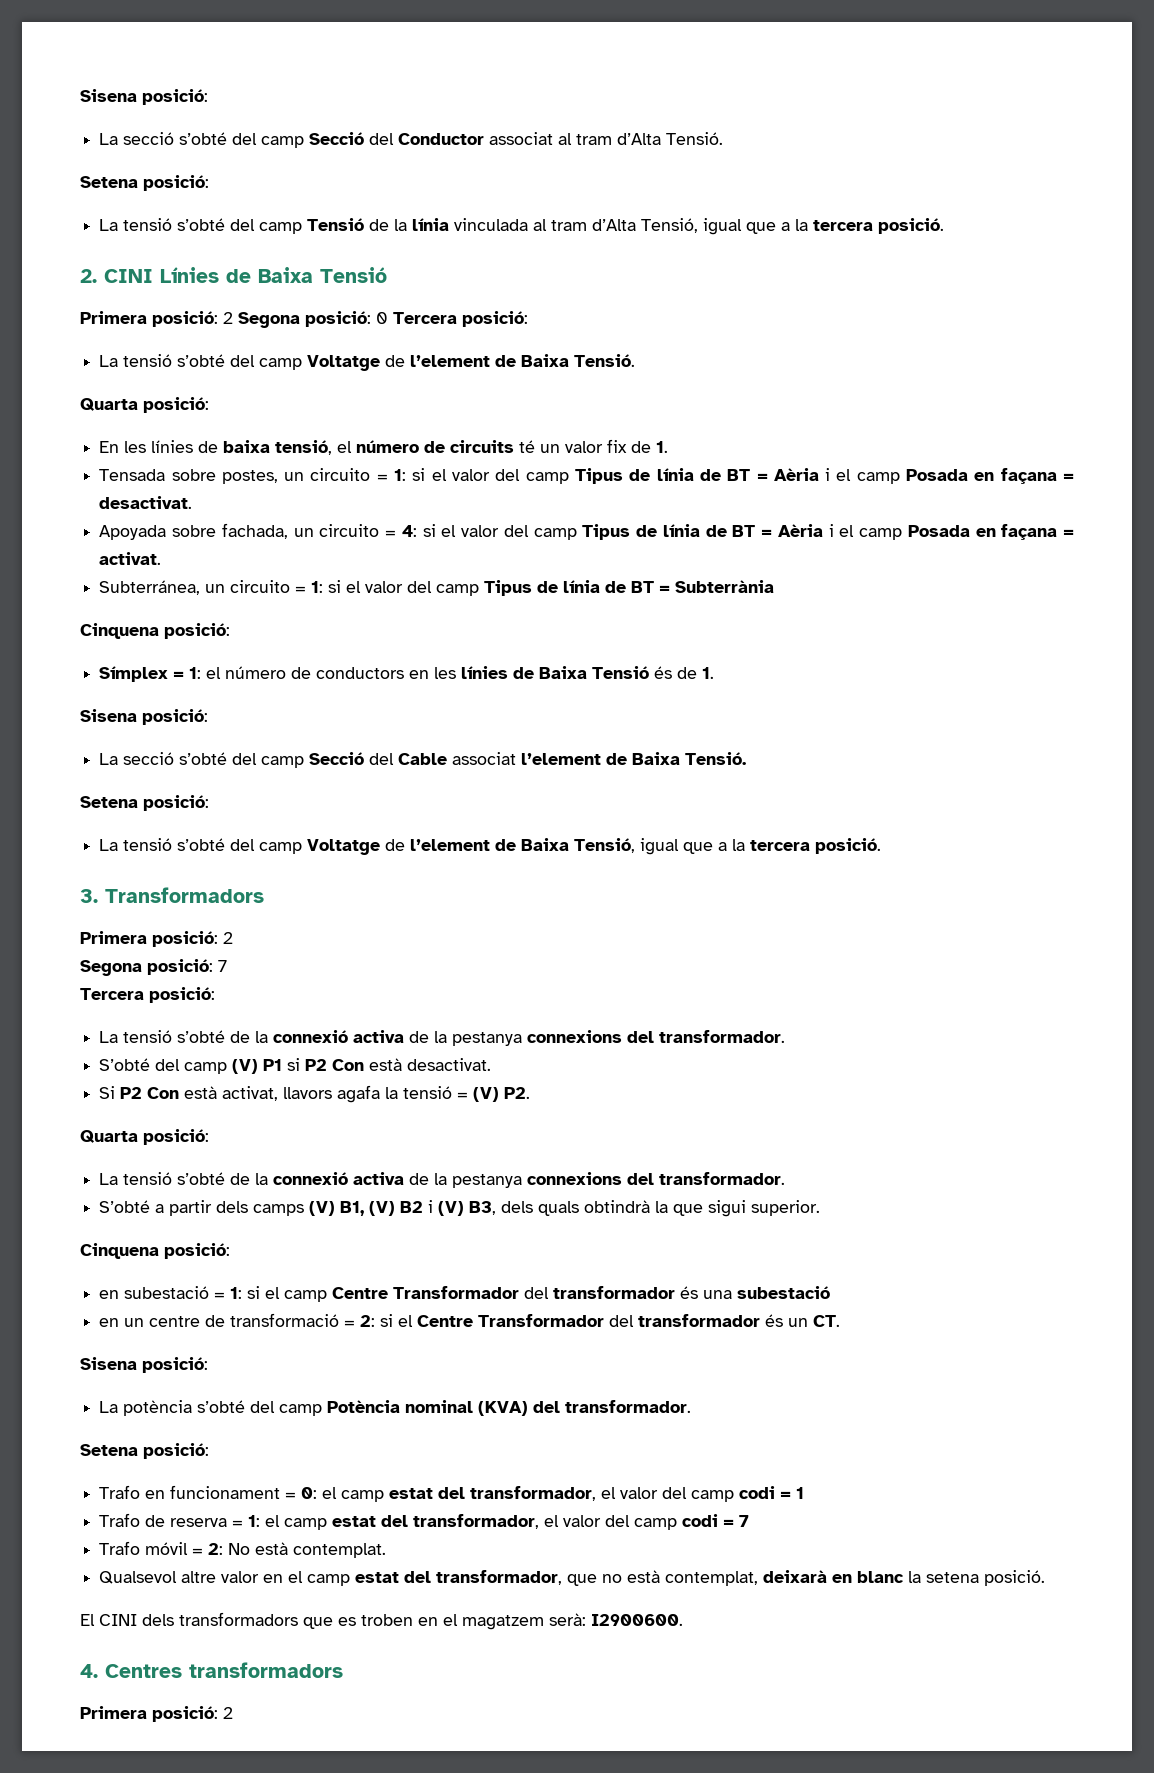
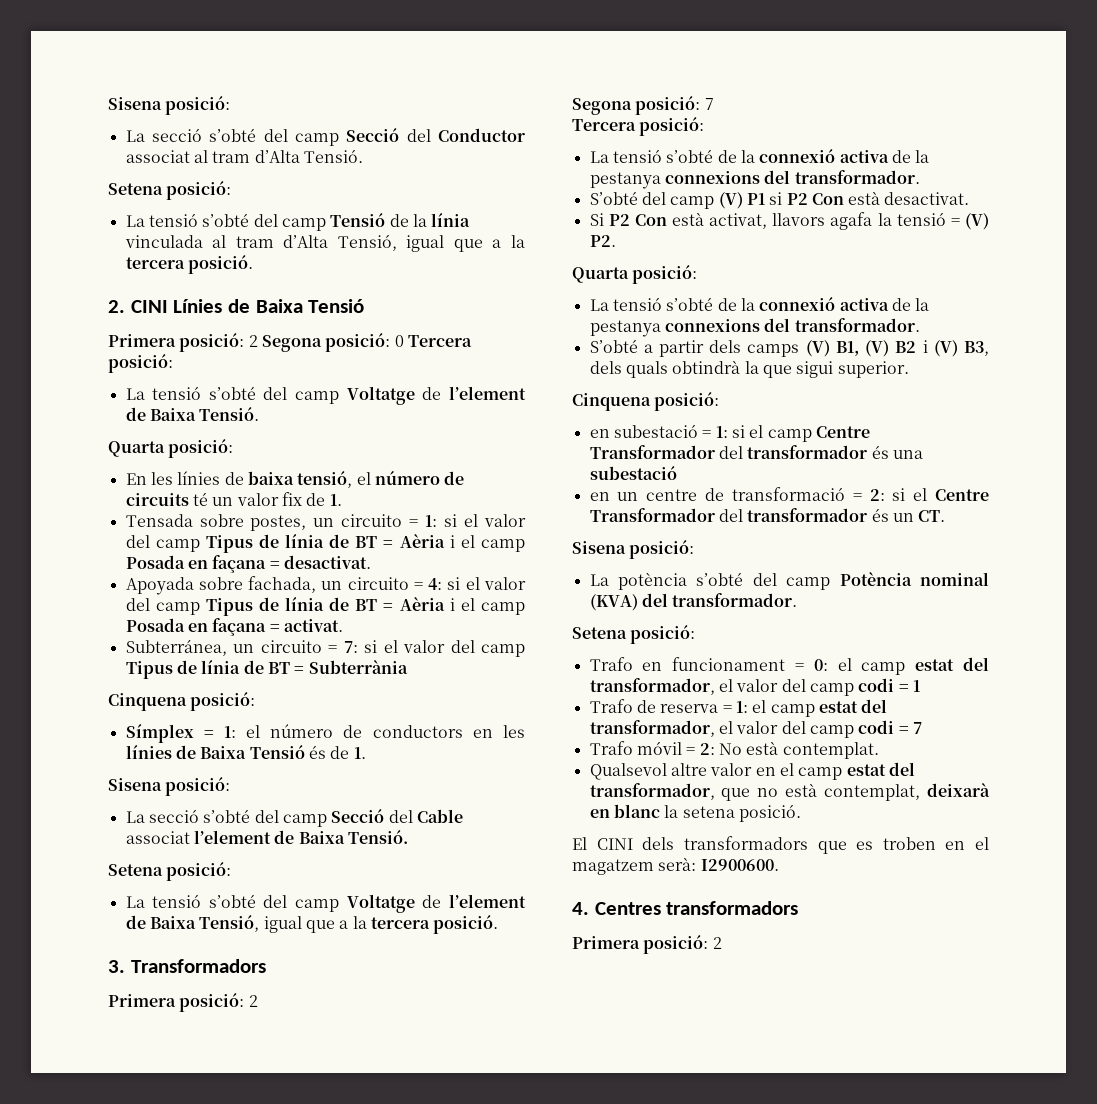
[311,581,324,593] 1: -> [343,641,358,653] 7:

